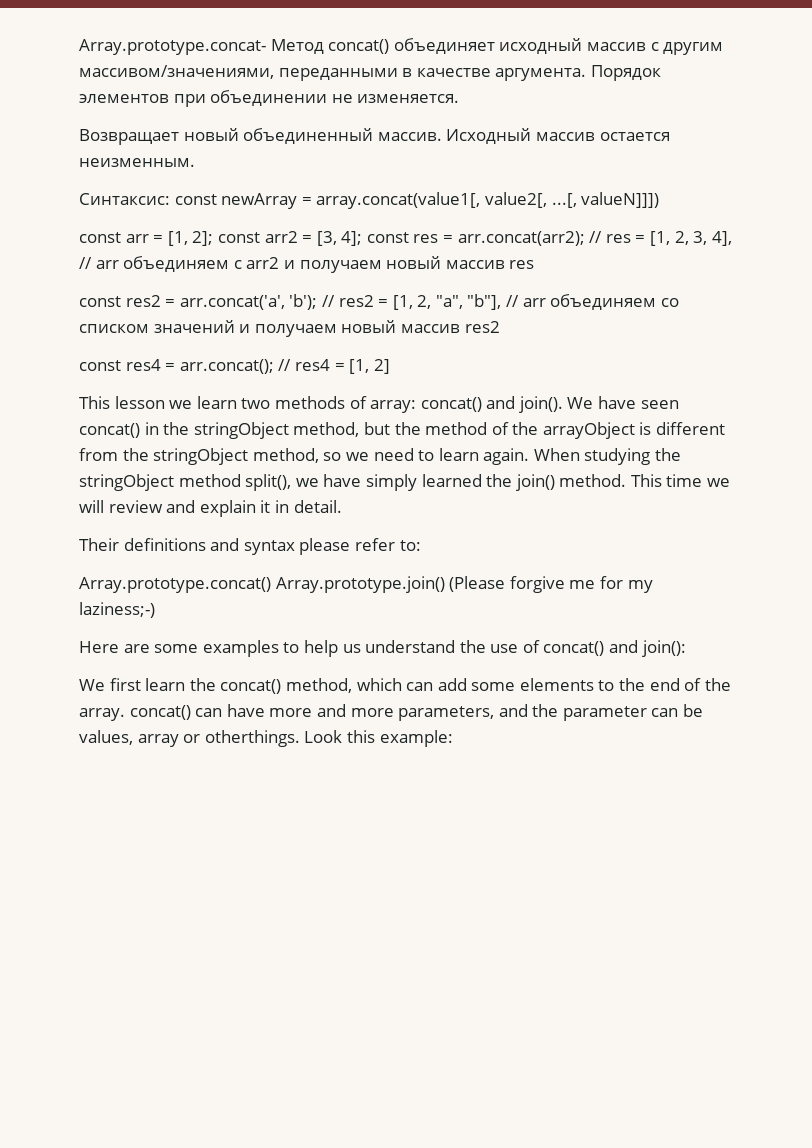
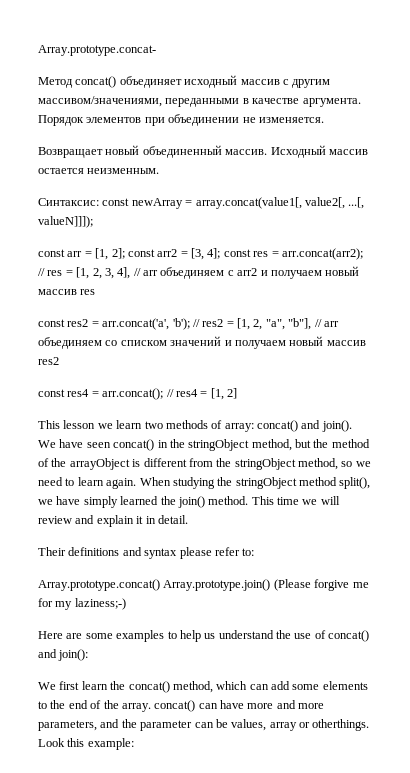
(266, 47) none -> (156, 50) //
[581,192,660,208] valueN]]]) -> [38,216,93,228] valueN]]]);

